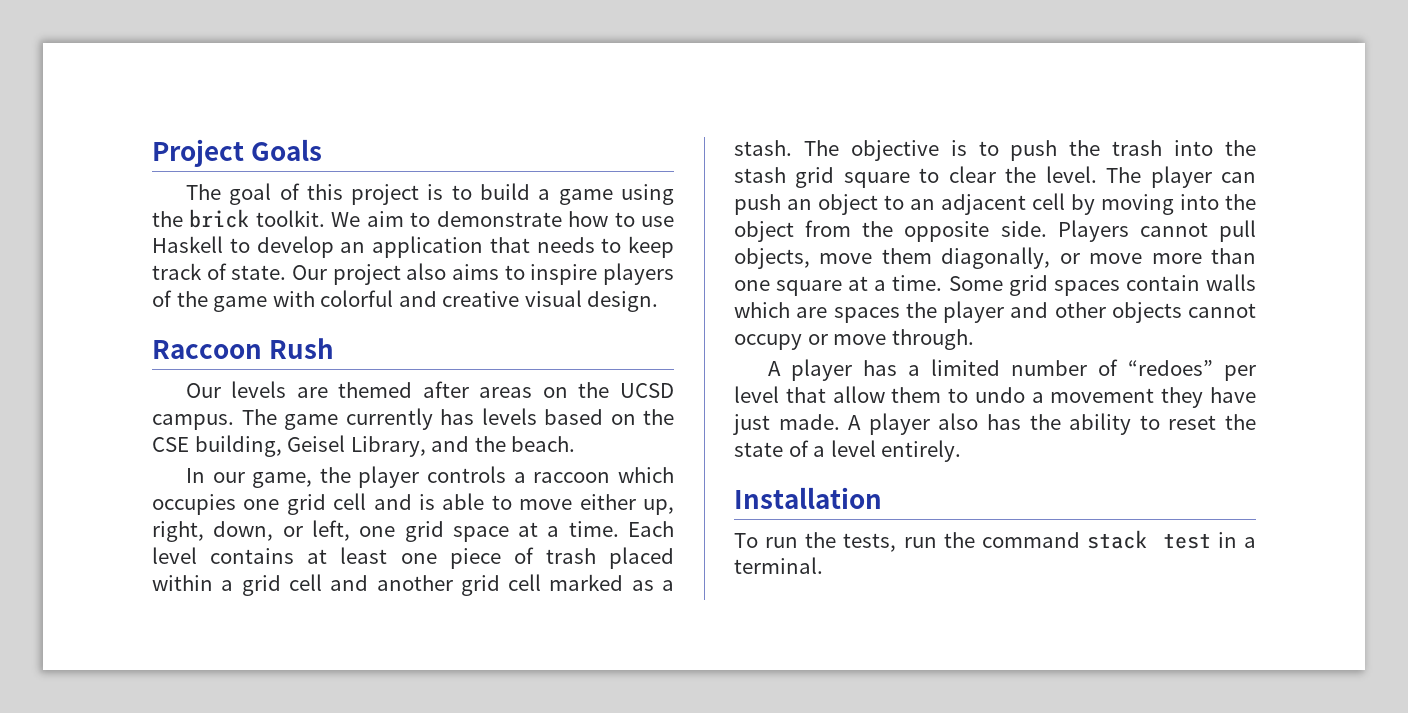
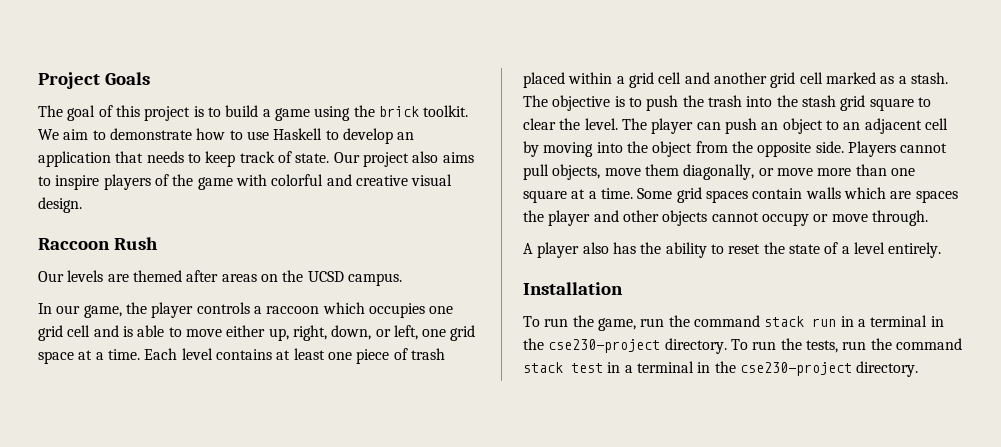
[241,408,674,430] [152,435,576,457] The game currently has levels based on the CSE building, Geisel Library, and the beach. -> (402, 279) none
[862,359,1256,381] [734,386,1256,408] [733,413,930,435] has a limited number of “redoes” per level that allow them to undo a movement they have just made. A player -> (580, 250) none
(837, 540) none -> [597,315,944,331] [523,338,802,354] game, run the command stack run in a terminal in the cse230-project directory. To run the
[734,557,823,574] terminal. -> [636,361,919,377] terminal in the cse230-project directory.

